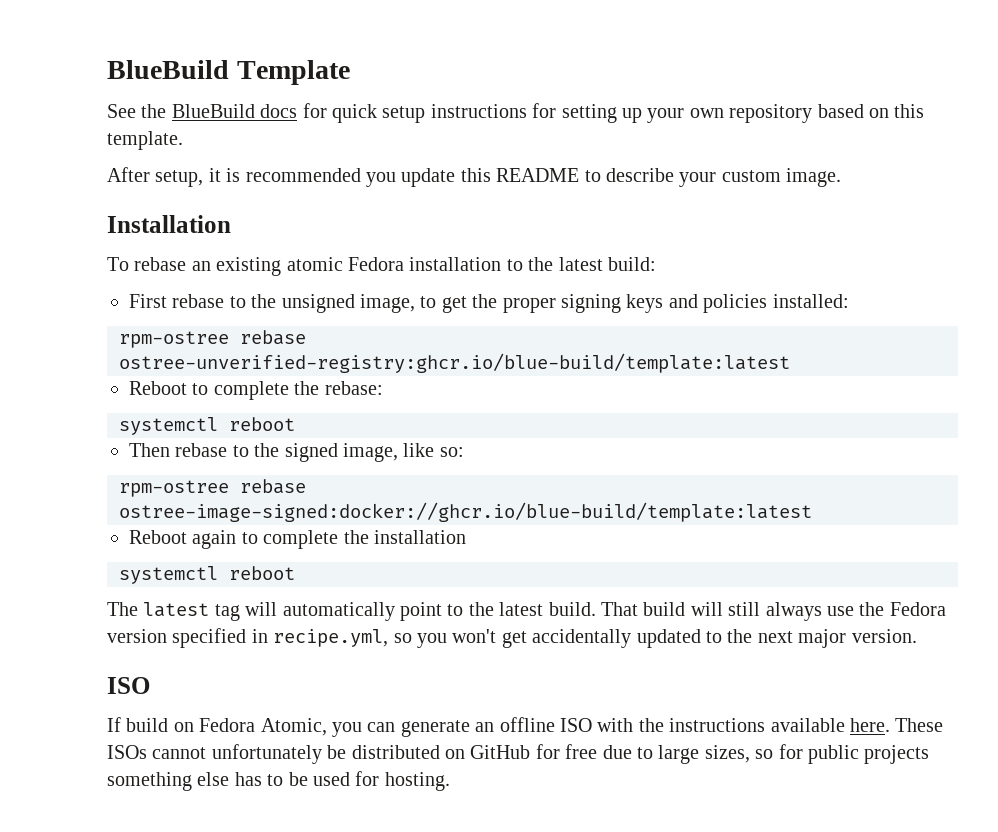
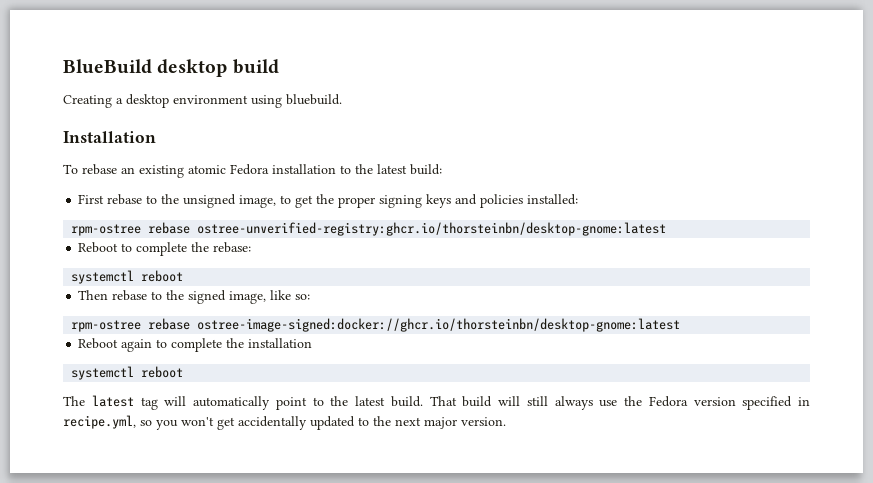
[107,60,350,85] [107,103,925,123] [107,131,183,150] [107,167,842,187] BlueBuild Template // See the BlueBuild docs for quick setup instructions for setting up your own repository based on this template. // After setup, it is recommended you update this README to describe your custom image. -> [63,59,279,77] [63,94,342,108] BlueBuild desktop build // Creating a desktop environment using bluebuild.
[119,353,790,373] ostree-unverified-registry:ghcr.io/blue-build/template:latest -> [197,222,667,236] ostree-unverified-registry:ghcr.io/thorsteinbn/desktop-gnome:latest
[119,502,812,522] ostree-image-signed:docker://ghcr.io/blue-build/template:latest -> [197,318,681,332] ostree-image-signed:docker://ghcr.io/thorsteinbn/desktop-gnome:latest
[107,677,150,694] [107,717,944,737] [107,744,930,764] [107,771,450,791] // ISO // If build on Fedora Atomic, you can generate an offline ISO with the instructions available here. These ISOs cannot unfortunately be distributed on GitHub for free due to large sizes, so for public projects something else has to be used for hosting. -> (506, 421) none

